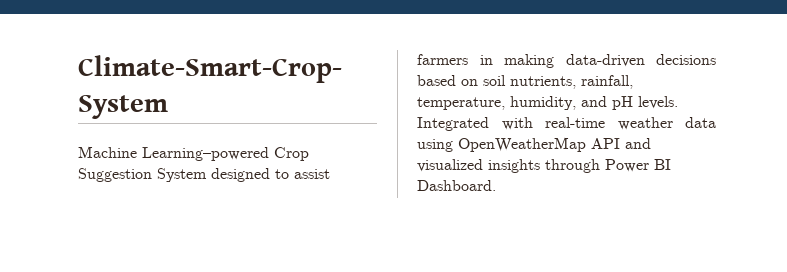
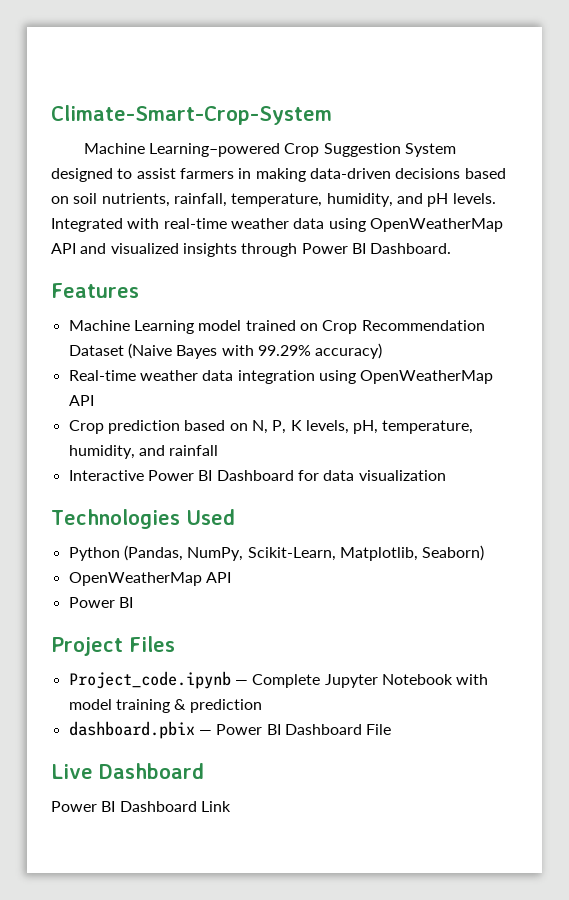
(496, 185) none -> [51,283,139,298] [68,320,485,334] [68,343,383,359] [68,370,494,384] [68,395,94,406] [68,420,474,434] [68,445,219,459] [68,470,446,481] [51,509,235,529] [68,545,485,561] [68,572,231,586] [68,597,133,608] [51,636,175,656] [68,671,489,689] [68,699,262,713] [68,721,392,739] [51,763,204,779] [51,801,231,812] // Features // Machine Learning model trained on Crop Recommendation Dataset (Naive Bayes with 99.29% accuracy) // Real-time weather data integration using OpenWeatherMap API // Crop prediction based on N, P, K levels, pH, temperature, humidity, and rainfall // Interactive Power BI Dashboard for data visualization // Technologies Used // Python (Pandas, NumPy, Scikit-Learn, Matplotlib, Seaborn) // OpenWeatherMap API // Power BI // Project Files // Project_code.ipynb — Complete Jupyter Notebook with model training & prediction // dashboard.pbix — Power BI Dashboard File // Live Dashboard // Power BI Dashboard Link

